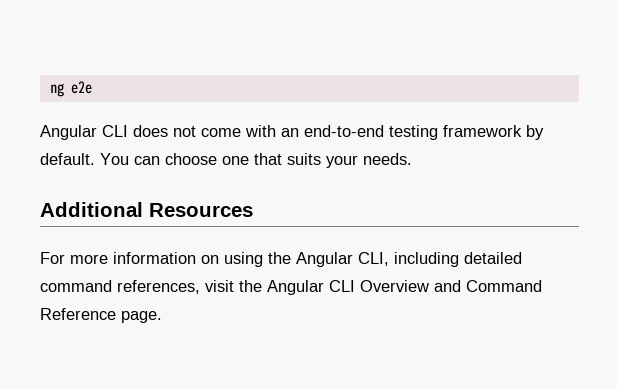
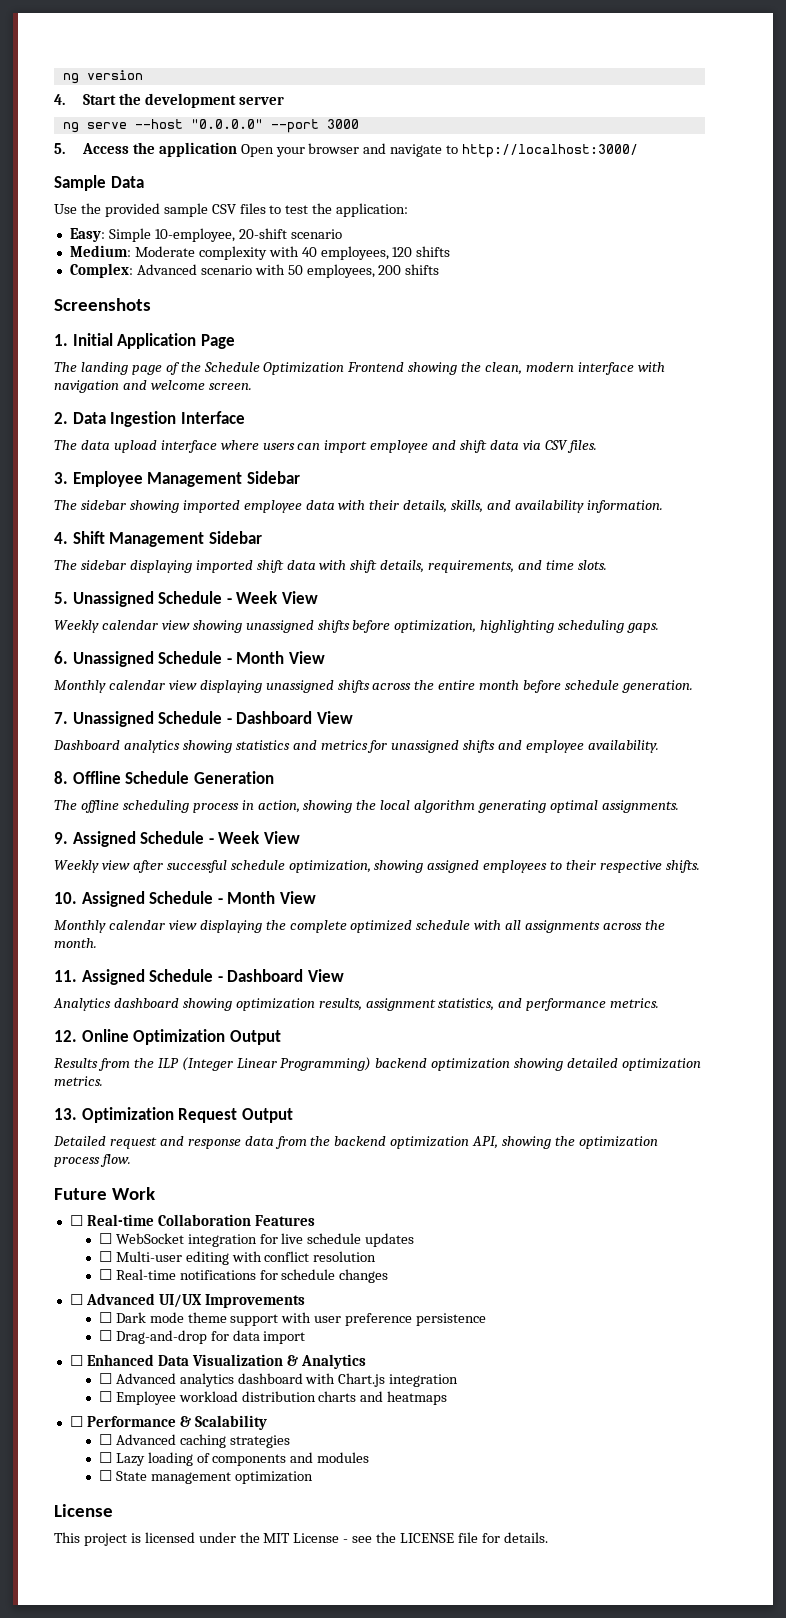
[49,81,92,97] [40,125,544,140] [40,153,412,168] [40,202,253,217] [40,252,522,267] [40,280,542,295] [40,308,162,323] ng e2e // Angular CLI does not come with an end-to-end testing framework by default. You can choose one that suits your needs. // Additional Resources // For more information on using the Angular CLI, including detailed command references, visit the Angular CLI Overview and Command Reference page. -> [62,70,143,84] [54,93,284,108] [62,119,359,133] [54,142,639,158] [54,175,144,191] [54,203,409,217] [69,228,342,242] [69,245,451,260] [69,263,440,278] [54,298,151,311] [54,333,235,349] [54,362,665,375] [54,380,252,393] [54,411,245,427] [54,440,597,453] [54,471,300,487] [54,500,663,513] [54,531,262,547] [54,560,607,573] [54,591,318,607] [54,620,660,633] [54,651,325,667] [54,680,693,693] [54,711,353,727] [53,740,660,753] [54,771,274,784] [54,800,679,813] [54,831,300,847] [54,860,700,873] [54,891,316,907] [54,920,665,933] [54,938,97,948] [54,969,344,985] [53,998,660,1011] [54,1029,281,1045] [54,1057,702,1071] [54,1076,103,1086] [54,1107,293,1123] [53,1136,658,1149] [54,1154,131,1167] [54,1187,156,1200] [69,1214,315,1226] [98,1233,415,1247] [98,1251,377,1265] [98,1269,389,1283] [69,1293,305,1308] [98,1312,487,1326] [98,1330,306,1344] [69,1354,366,1369] [98,1373,459,1387] [98,1391,448,1405] [69,1415,267,1430] [98,1434,290,1448] [98,1452,370,1466] [98,1470,313,1484] [54,1504,113,1517] [54,1532,548,1546] ng version // 4. Start the development server // ng serve --host "0.0.0.0" --port 3000 // 5. Access the application Open your browser and navigate to http://localhost:3000/ // Sample Data // Use the provided sample CSV files to test the application: // Easy: Simple 10-employee, 20-shift scenario // Medium: Moderate complexity with 40 employees, 120 shifts // Complex: Advanced scenario with 50 employees, 200 shifts // Screenshots // 1. Initial Application Page // The landing page of the Schedule Optimization Frontend showing the clean, modern interface with navigation and welcome screen. // 2. Data Ingestion Interface // The data upload interface where users can import employee and shift data via CSV files. // 3. Employee Management Sidebar // The sidebar showing imported employee data with their details, skills, and availability information. // 4. Shift Management Sidebar // The sidebar displaying imported shift data with shift details, requirements, and time slots. // 5. Unassigned Schedule - Week View // Weekly calendar view showing unassigned shifts before optimization, highlighting scheduling gaps. // 6. Unassigned Schedule - Month View // Monthly calendar view displaying unassigned shifts across the entire month before schedule generation. // 7. Unassigned Schedule - Dashboard View // Dashboard analytics showing statistics and metrics for unassigned shifts and employee availability. // 8. Offline Schedule Generation // The offline scheduling process in action, showing the local algorithm generating optimal assignments. // 9. Assigned Schedule - Week View // Weekly view after successful schedule optimization, showing assigned employees to their respective shifts. // 10. Assigned Schedule - Month View // Monthly calendar view displaying the complete optimized schedule with all assignments across the month. // 11. Assigned Schedule - Dashboard View // Analytics dashboard showing optimization results, assignment statistics, and performance metrics. // 12. Online Optimization Output // Results from the ILP (Integer Linear Programming) backend optimization showing detailed optimization metrics. // 13. Optimization Request Output // Detailed request and response data from the backend optimization API, showing the optimization process flow. // Future Work // ☐ Real-time Collaboration Features // ☐ WebSocket integration for live schedule updates // ☐ Multi-user editing with conflict resolution // ☐ Real-time notifications for schedule changes // ☐ Advanced UI/UX Improvements // ☐ Dark mode theme support with user preference persistence // ☐ Drag-and-drop for data import // ☐ Enhanced Data Visualization & Analytics // ☐ Advanced analytics dashboard with Chart.js integration // ☐ Employee workload distribution charts and heatmaps // ☐ Performance & Scalability // ☐ Advanced caching strategies // ☐ Lazy loading of components and modules // ☐ State management optimization // License // This project is licensed under the MIT License - see the LICENSE file for details.

